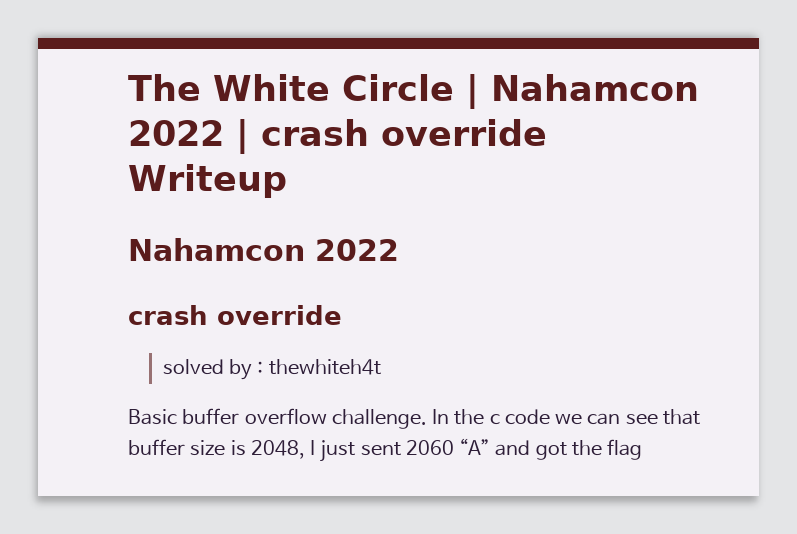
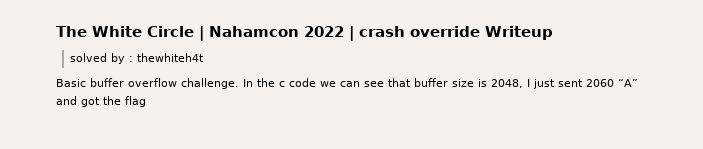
[128,238,399,261] [128,305,342,325] // Nahamcon 2022 // crash override -> (553, 33) none

